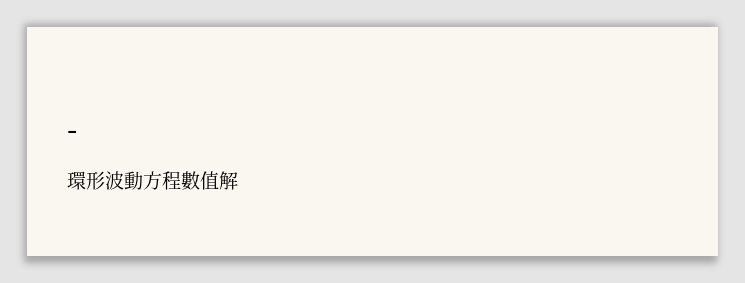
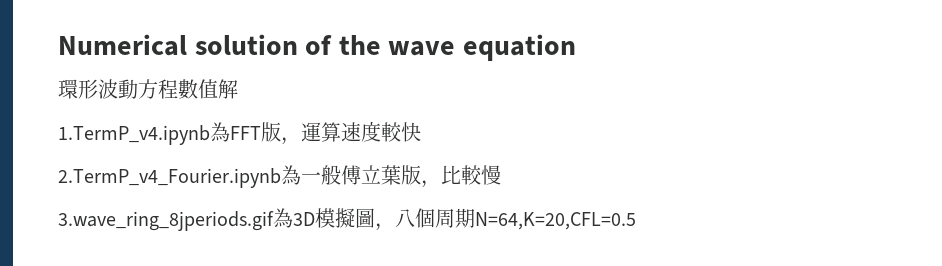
[67,130,77,139] - -> [58,34,576,61] Numerical solution of the wave equation
(238, 180) none -> [58,121,421,145] [58,165,501,188] [58,208,636,231] // 1.TermP_v4.ipynb為FFT版，運算速度較快 // 2.TermP_v4_Fourier.ipynb為一般傅立葉版，比較慢 // 3.wave_ring_8jperiods.gif為3D模擬圖，八個周期N=64,K=20,CFL=0.5

